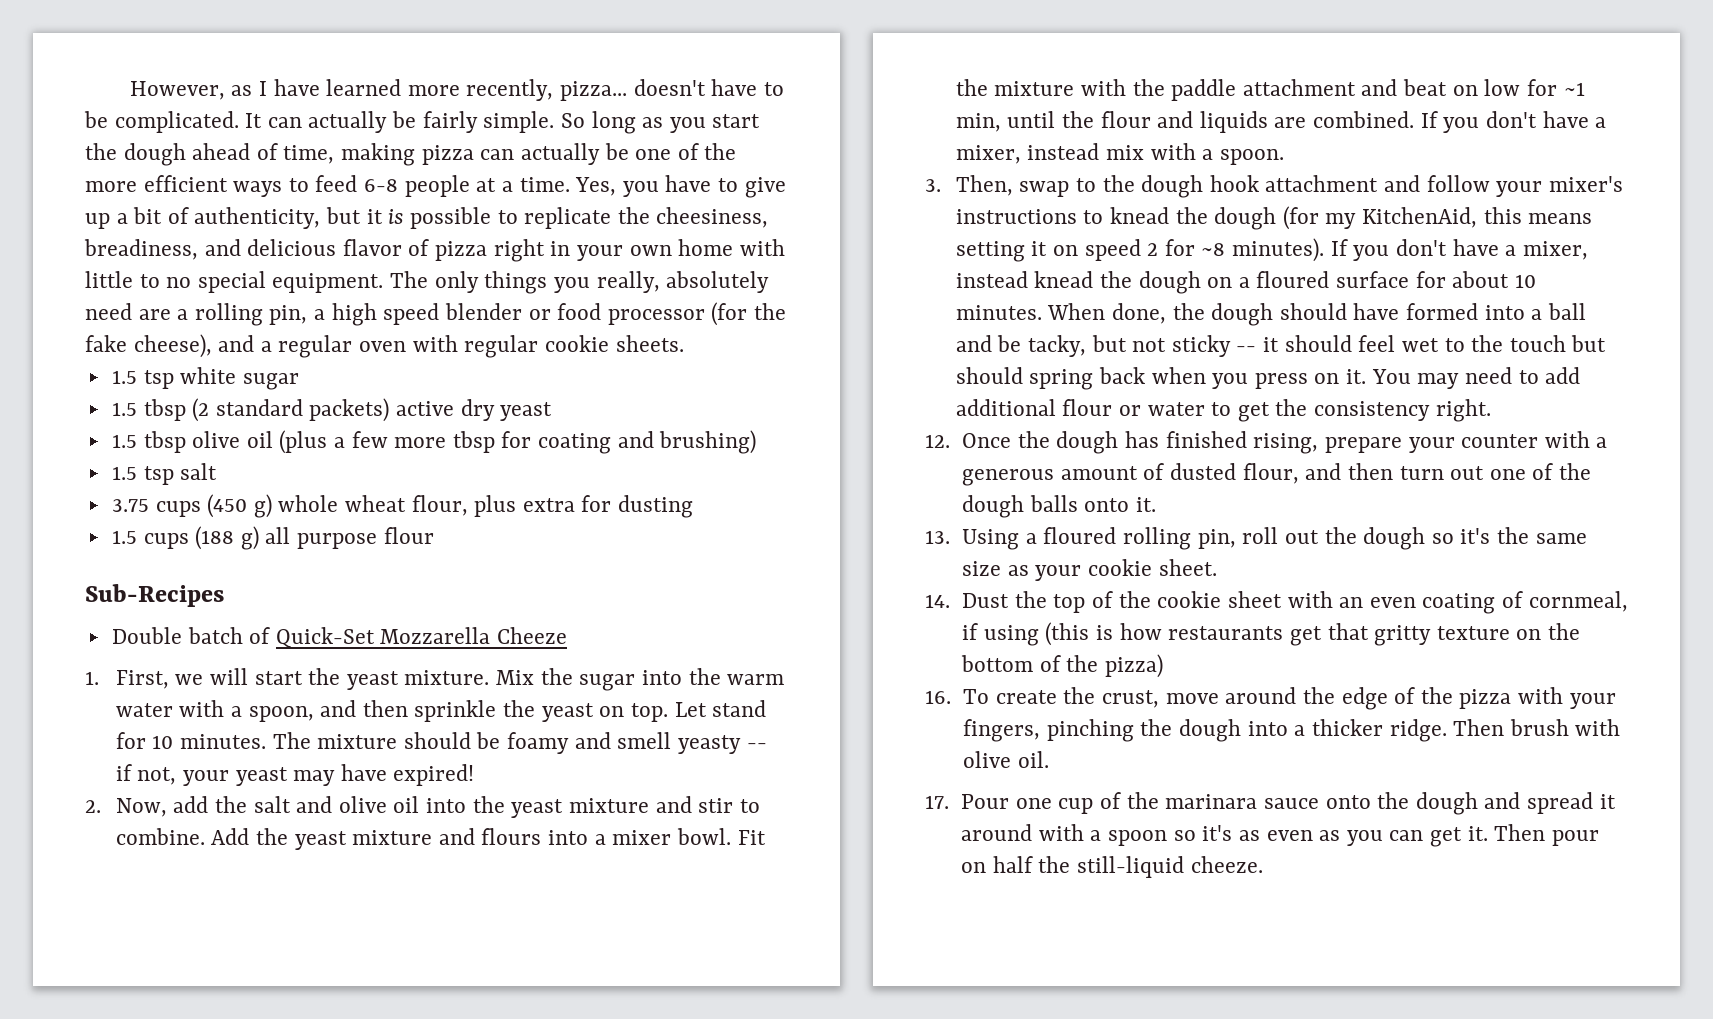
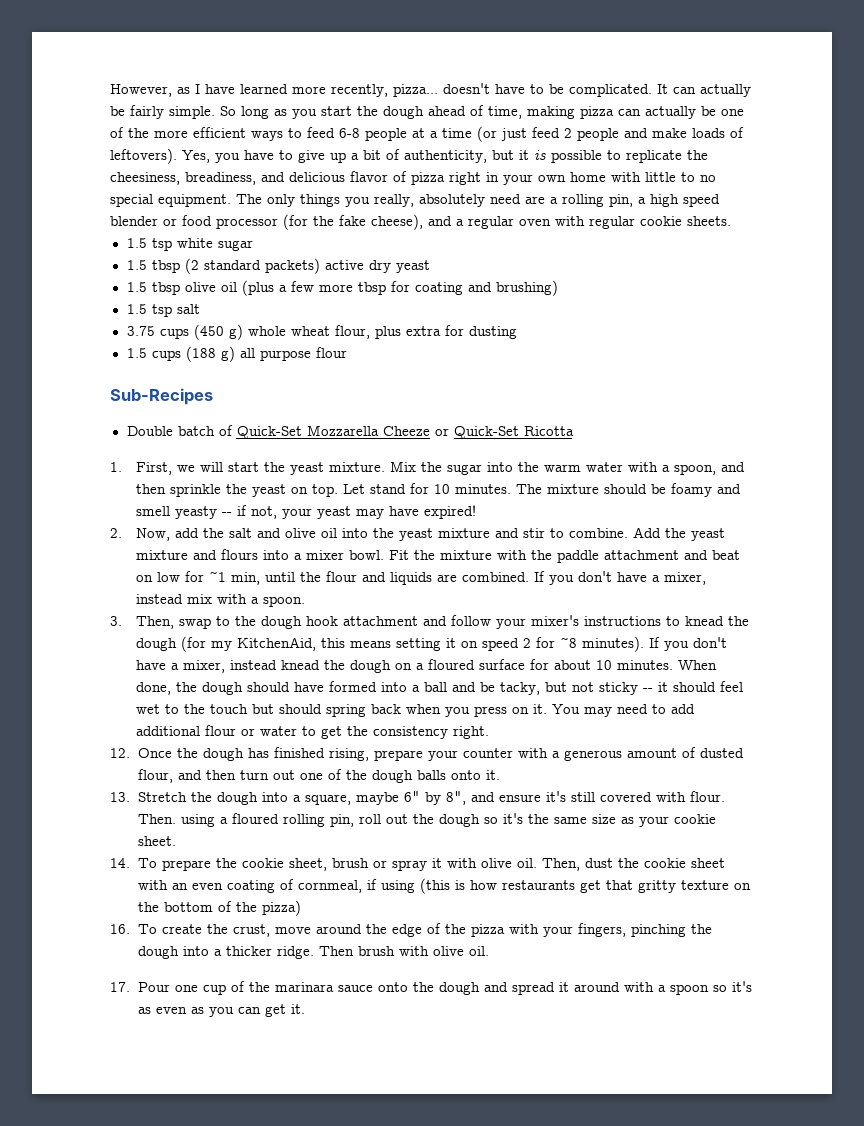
[519,177,570,192] time. -> [442,126,744,142] [110,148,177,164] time (or just feed 2 people and make loads of leftovers).
(568, 635) none -> [434,426,574,439] or Quick-Set Ricotta
[962,529,1020,550] Using -> [137,791,725,805] [137,814,215,827] Stretch the dough into a square, maybe 6" by 8", and ensure it's still covered with flour. Then. using
[962,591,1114,613] Dust the top of -> [137,858,613,871] To prepare the cookie sheet, brush or spray it with olive oil. Then, dust
[1494,824,1599,846] [961,856,1263,878] Then pour on half the still-liquid cheeze. -> (305, 1009) none

